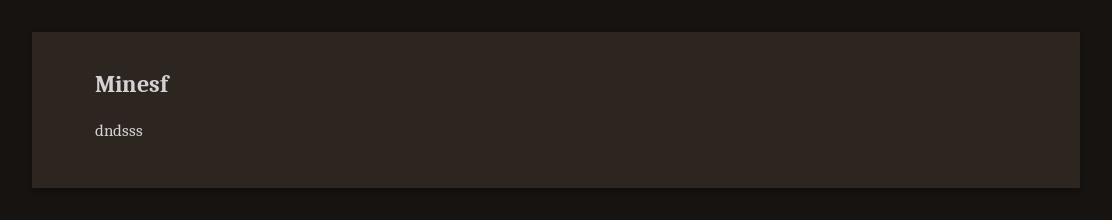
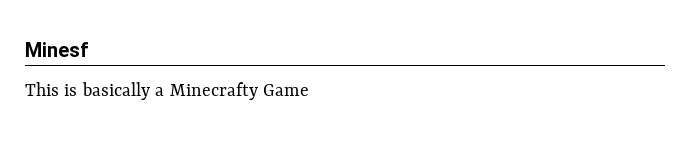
[95,124,143,136] dndsss -> [25,82,309,100] This is basically a Minecrafty Game

